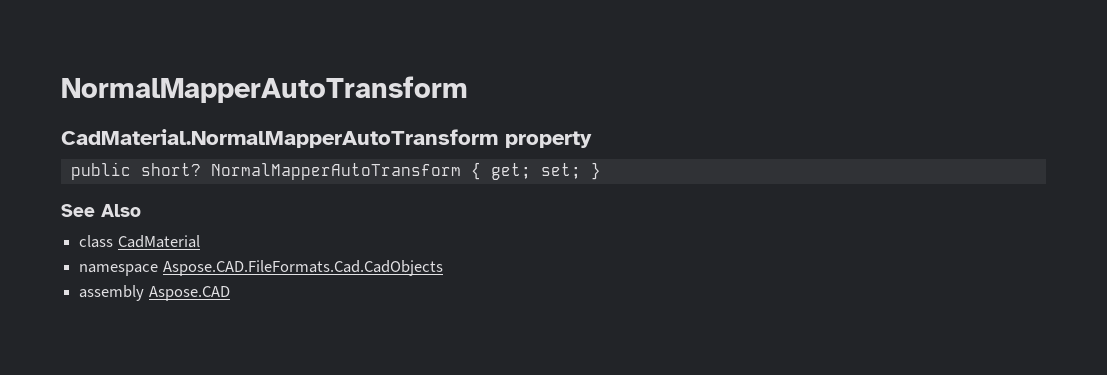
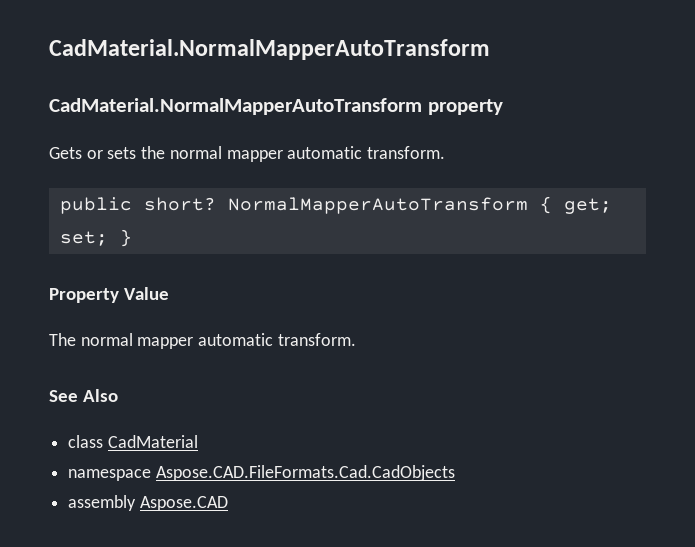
[61,76,468,103] NormalMapperAutoTransform -> [49,39,490,60] CadMaterial.NormalMapperAutoTransform
(592, 139) none -> [49,146,446,162] // Gets or sets the normal mapper automatic transform.
(601, 171) none -> [49,287,170,303] [49,333,356,349] // Property Value // The normal mapper automatic transform.

